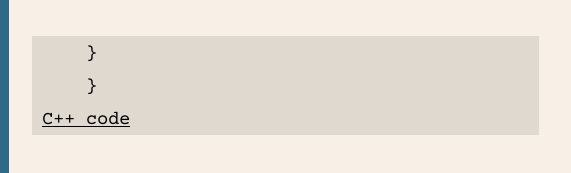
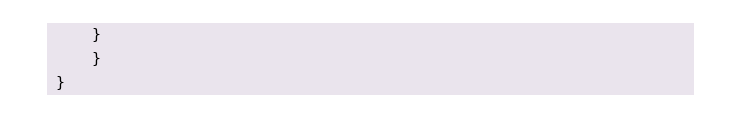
[42,111,131,125] C++ code -> [56,76,66,90] }

